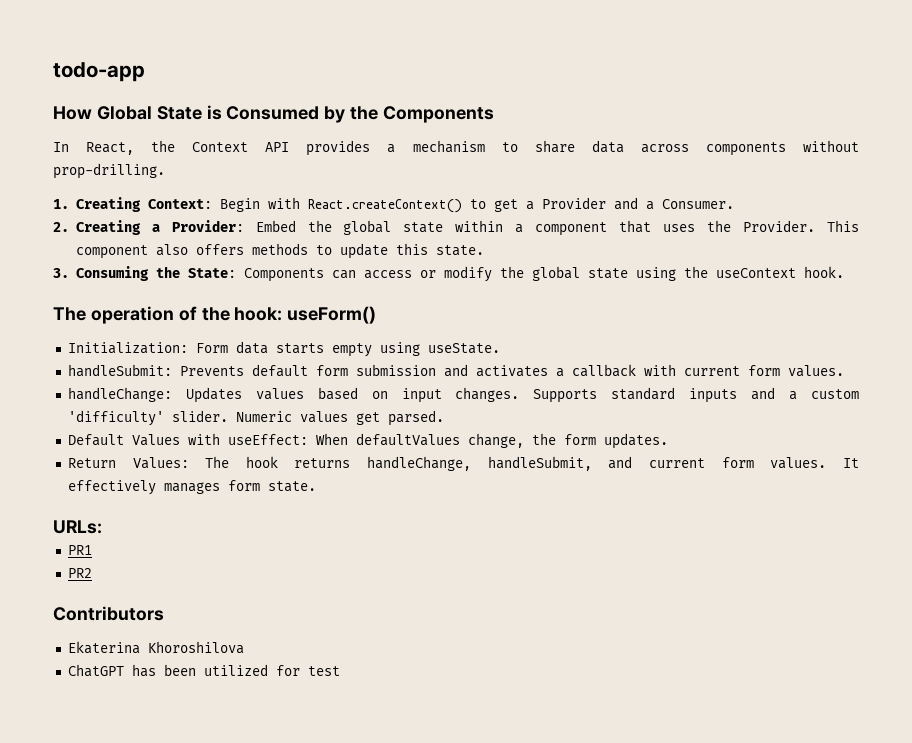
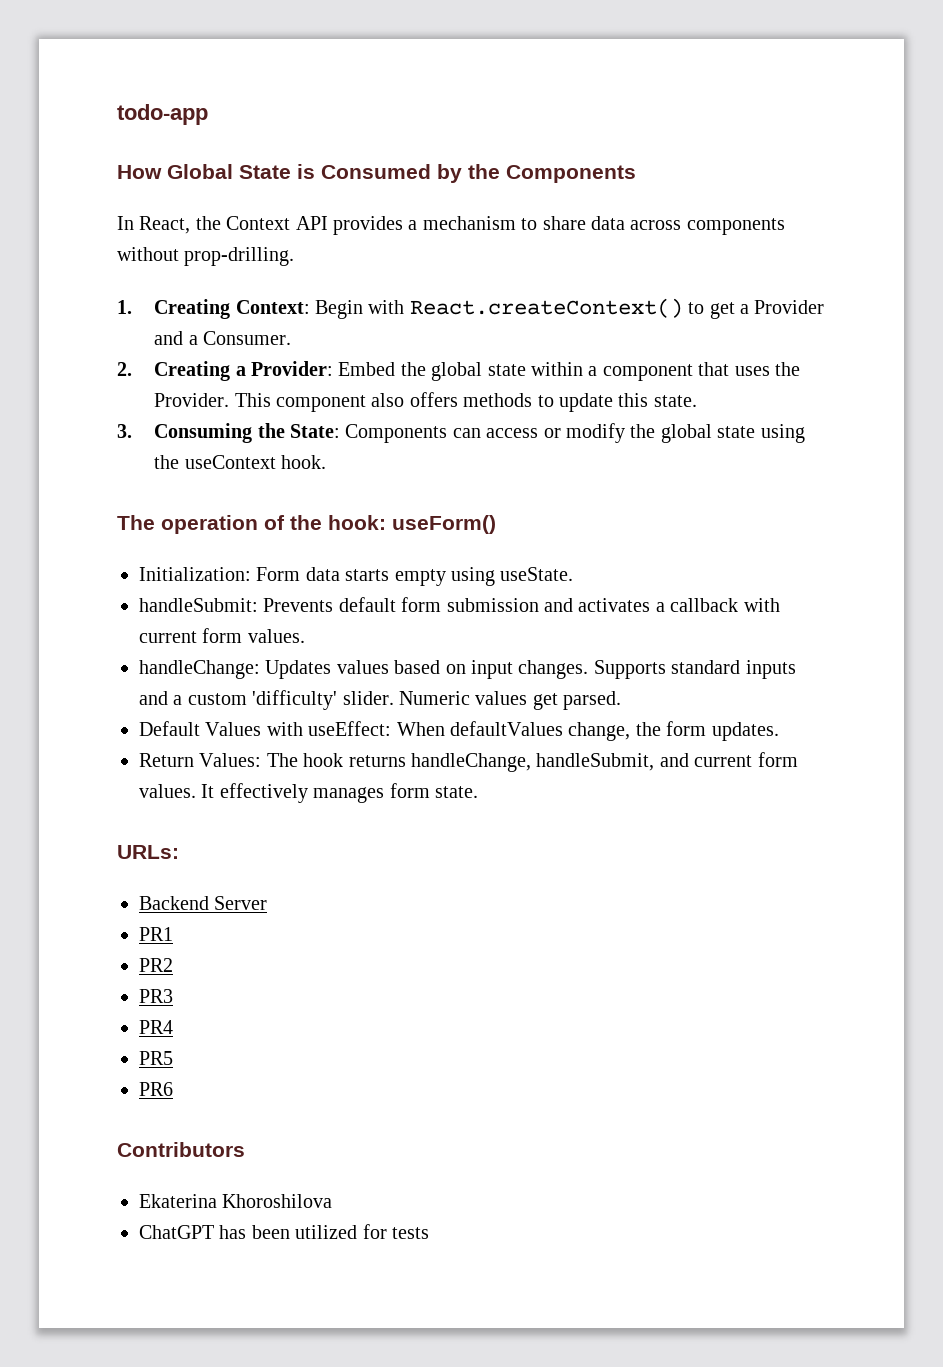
(102, 527) none -> [139,896,268,910] // Backend Server
(92, 573) none -> [139,989,173,1003] [139,1020,173,1034] [139,1051,173,1065] [139,1082,173,1096] // PR3 // PR4 // PR5 // PR6
[307,666,340,676] test -> [392,1227,429,1239] tests

